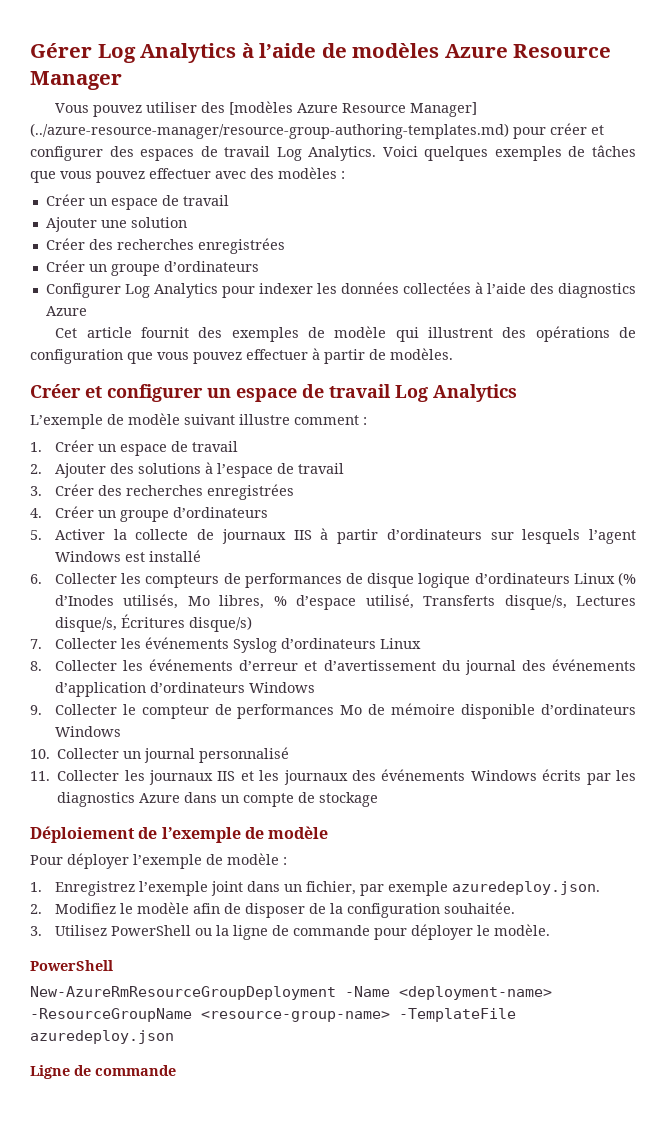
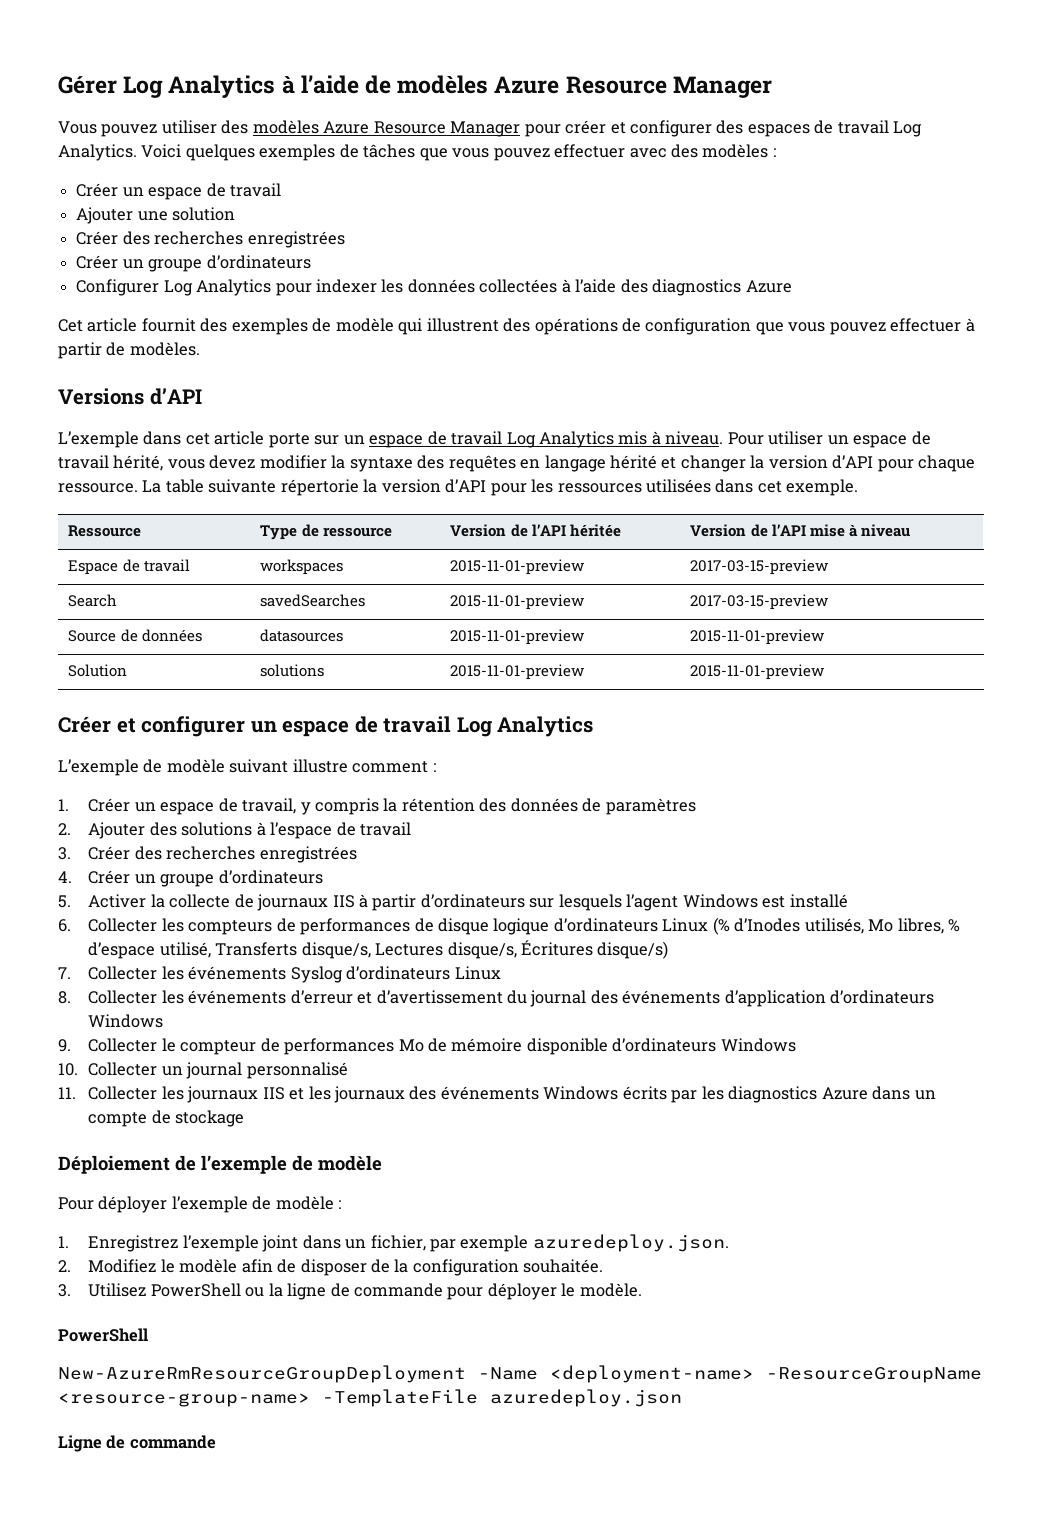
[229,101,478,117] [30,123,509,139] [modèles Azure Resource Manager] (../azure-resource-manager/resource-group-authoring-templates.md) -> [252,120,521,137] modèles Azure Resource Manager
(453, 354) none -> [58,388,202,405] [58,431,931,448] [58,455,976,472] [58,479,859,496] [68,525,142,537] [260,524,392,540] [450,524,621,537] [690,524,910,537] [68,559,190,575] [260,559,344,575] [450,559,585,575] [690,559,829,575] [68,594,118,607] [260,594,366,607] [450,594,585,610] [690,594,829,610] [68,629,202,642] [260,629,344,642] [450,629,585,645] [690,629,825,645] [68,664,128,677] [260,664,325,677] [450,664,585,680] [690,664,825,680] // Versions d’API // L’exemple dans cet article porte sur un espace de travail Log Analytics mis à niveau. Pour utiliser un espace de travail hérité, vous devez modifier la syntaxe des requêtes en langage hérité et changer la version d’API pour chaque ressource. La table suivante répertorie la version d’API pour les ressources utilisées dans cet exemple. // Ressource | Type de ressource | Version de l’API héritée | Version de l’API mise à niveau // Espace de travail | workspaces | 2015-11-01-preview | 2017-03-15-preview // Search | savedSearches | 2015-11-01-preview | 2017-03-15-preview // Source de données | datasources | 2015-11-01-preview | 2015-11-01-preview // Solution | solutions | 2015-11-01-preview | 2015-11-01-preview
[191,441,238,452] travail -> [242,798,696,815] travail, y compris la rétention des données de paramètres

